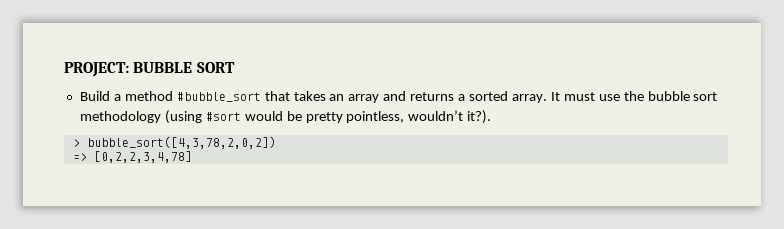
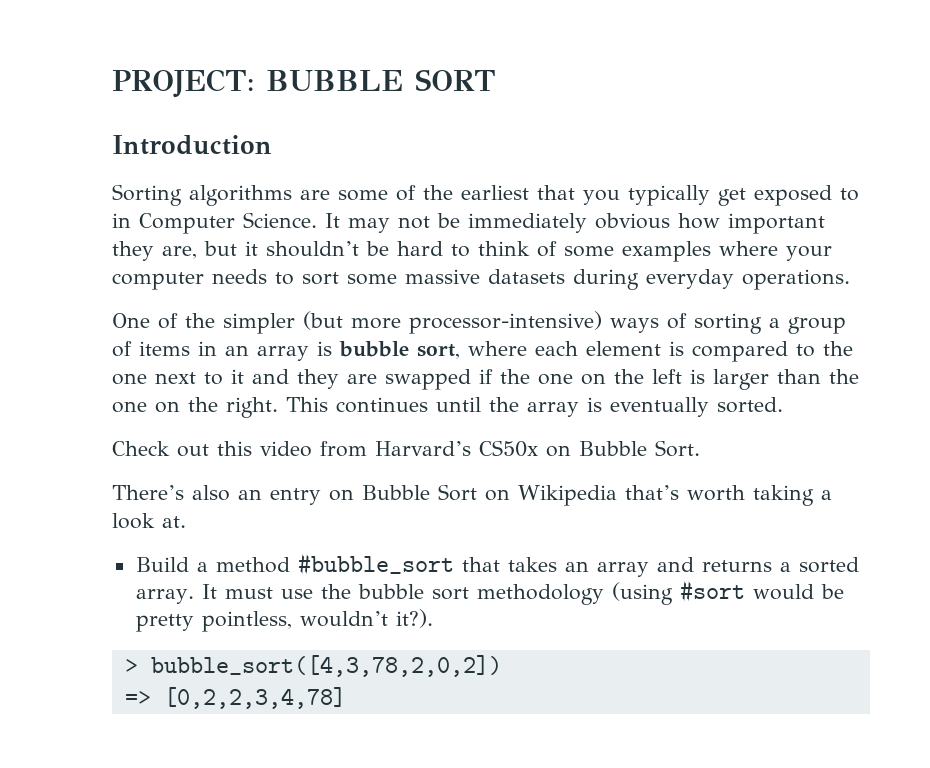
(235, 67) none -> [112,135,272,155] [112,184,859,206] [112,212,825,234] [112,241,832,262] [112,269,850,290] [112,311,846,334] [112,341,853,362] [112,369,859,390] [112,397,783,418] [112,440,700,457] [112,484,832,506] [112,513,186,529] // Introduction // Sorting algorithms are some of the earliest that you typically get exposed to in Computer Science. It may not be immediately obvious how important they are, but it shouldn’t be hard to think of some examples where your computer needs to sort some massive datasets during everyday operations. // One of the simpler (but more processor-intensive) ways of sorting a group of items in an array is bubble sort, where each element is compared to the one next to it and they are swapped if the one on the left is larger than the one on the right. This continues until the array is eventually sorted. // Check out this video from Harvard’s CS50x on Bubble Sort. // There’s also an entry on Bubble Sort on Wikipedia that’s worth taking a look at.

